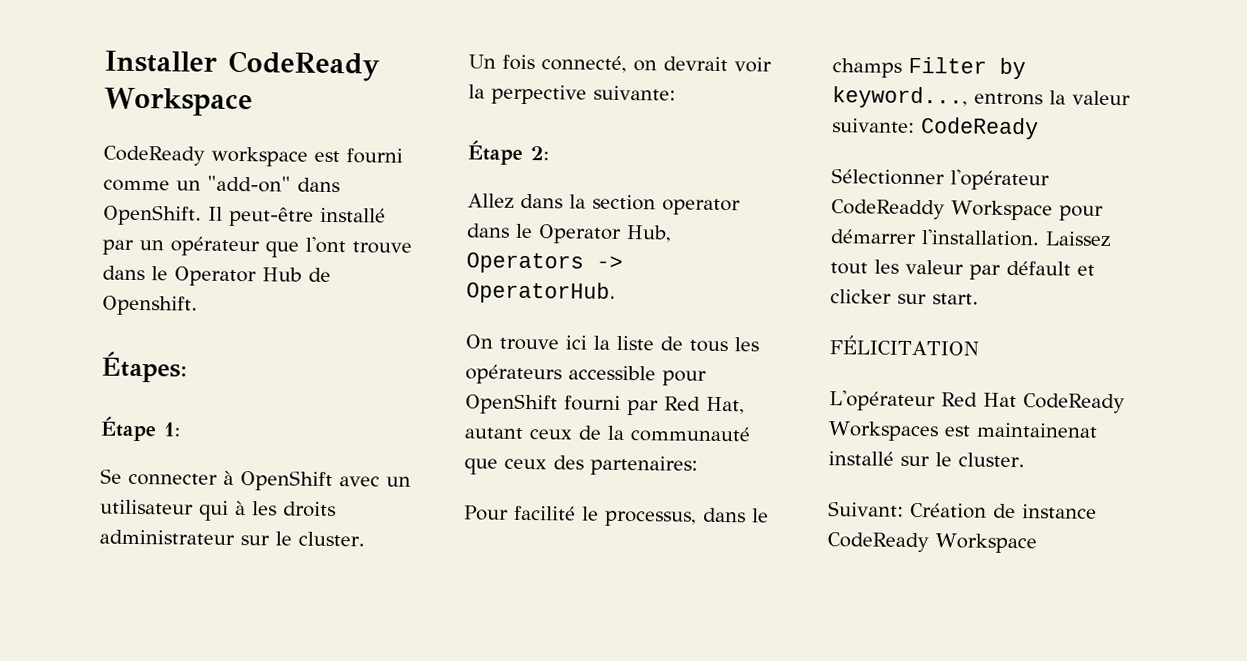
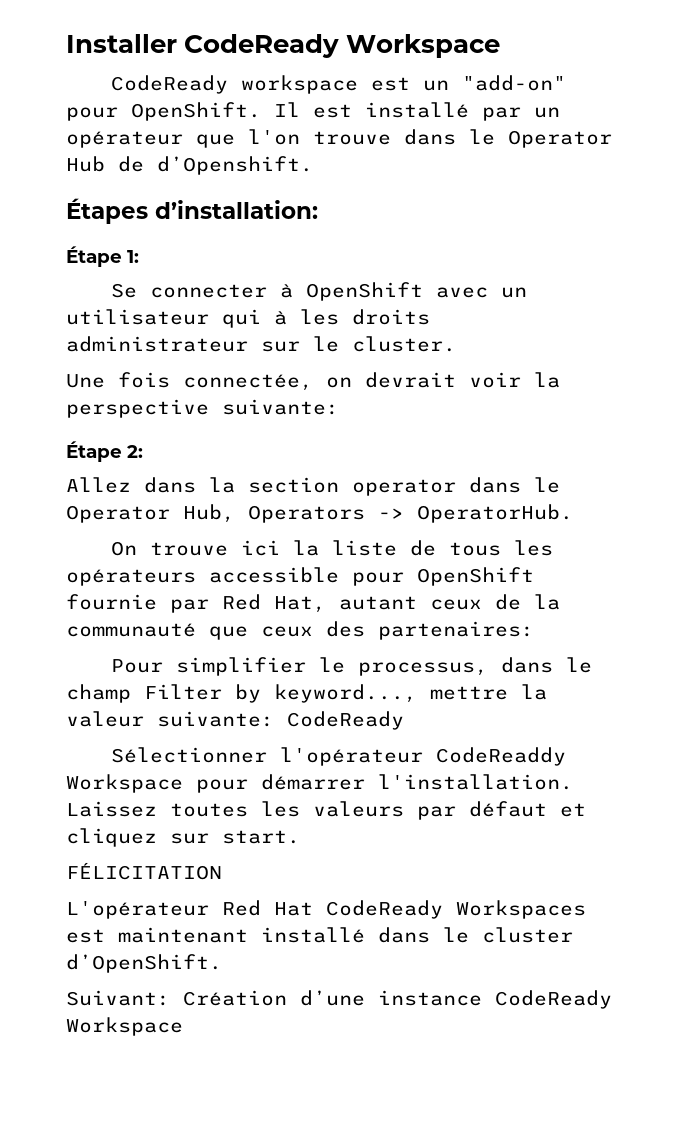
[346,148,403,164] [103,179,170,192] fourni comme -> (411, 84) none
[297,177,340,193] dans -> [66,107,118,121] pour
[229,206,314,227] peut-être -> [313,104,352,118] est
[305,236,346,254] l'ont -> [248,129,300,145] l'on
[102,295,198,316] [101,351,187,383] Openshift. // Étapes: -> [157,156,313,175] [66,198,318,224] d’Openshift. // Étapes d’installation:
[468,54,627,74] Un fois connecté, -> [66,372,313,391] Une fois connectée,
[491,84,587,105] perpective -> [66,399,209,418] perspective
[564,395,621,411] fourni -> [66,594,157,610] fournie
[513,505,576,521] facilité -> [176,657,307,676] simplifier
[832,58,902,78] champs -> [66,684,131,703] champ
[974,92,1043,106] entrons -> [430,686,508,700] mettre
[830,259,1095,280] [830,289,892,304] tout les valeur par défault et clicker -> [170,801,586,820] [66,828,157,847] toutes les valeurs par défaut et cliquez
[975,422,1098,438] [828,451,1025,468] maintainenat installé sur le cluster. -> [118,927,573,943] [66,954,222,973] maintenant installé dans le cluster d’OpenShift.
[993,503,1016,519] de -> [300,990,365,1006] d’une

